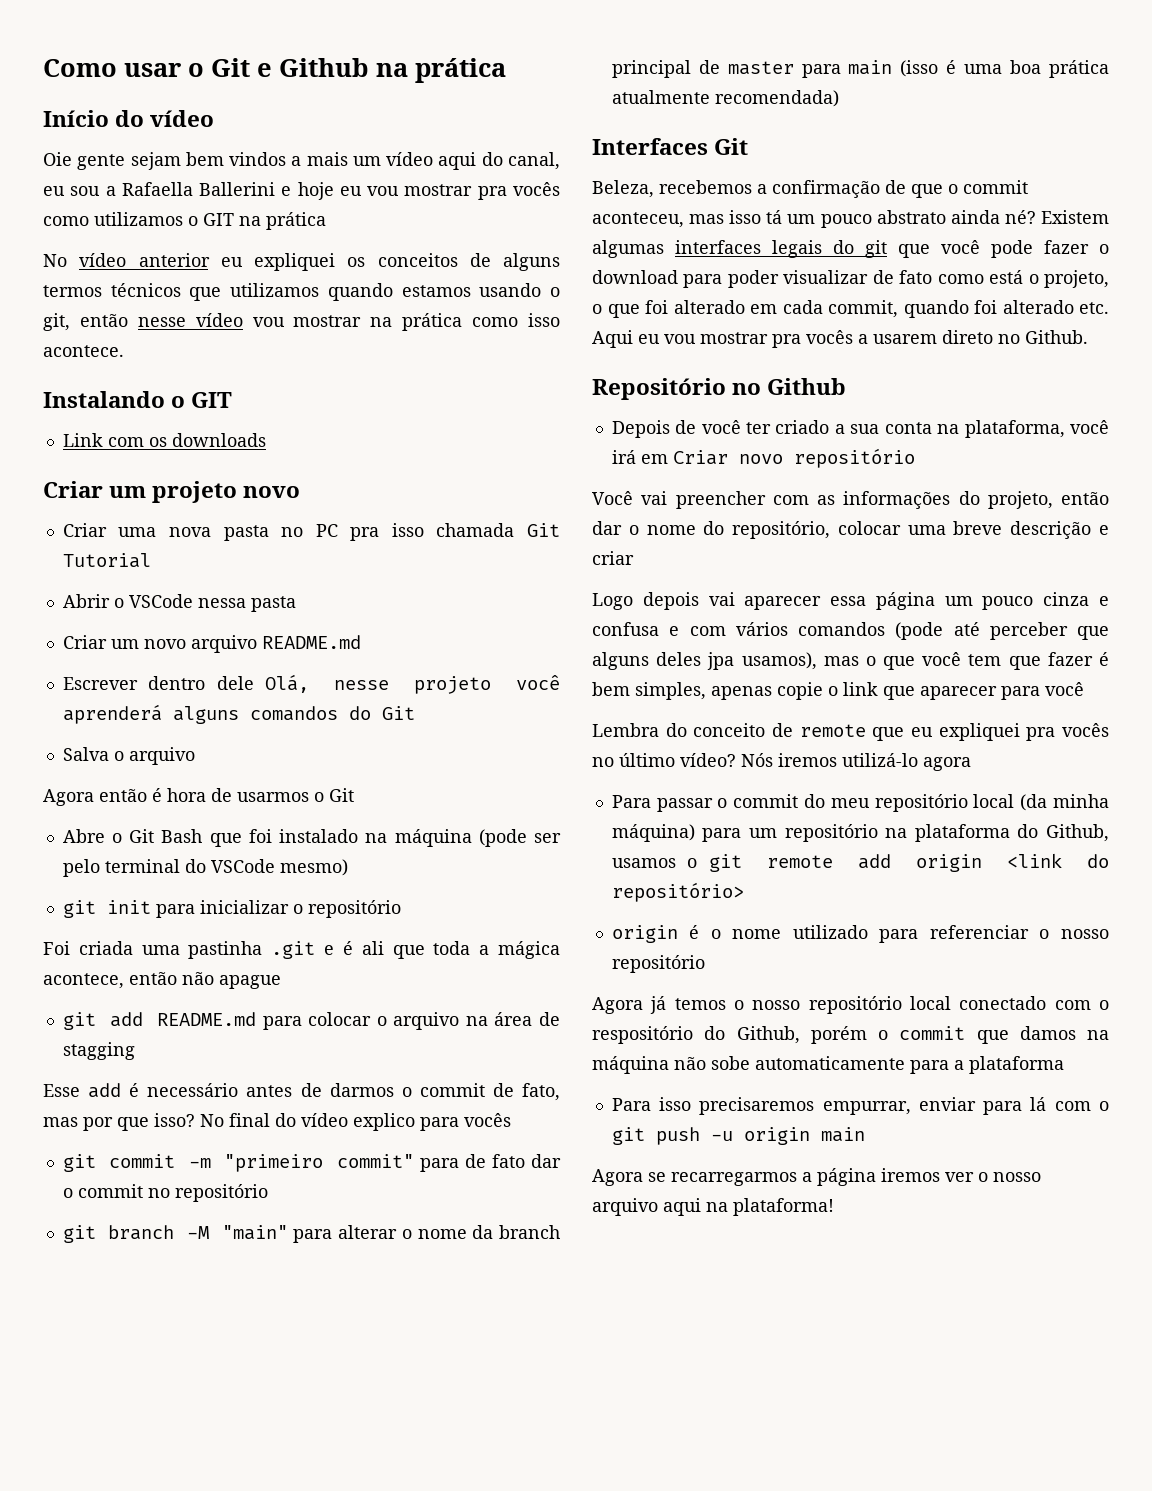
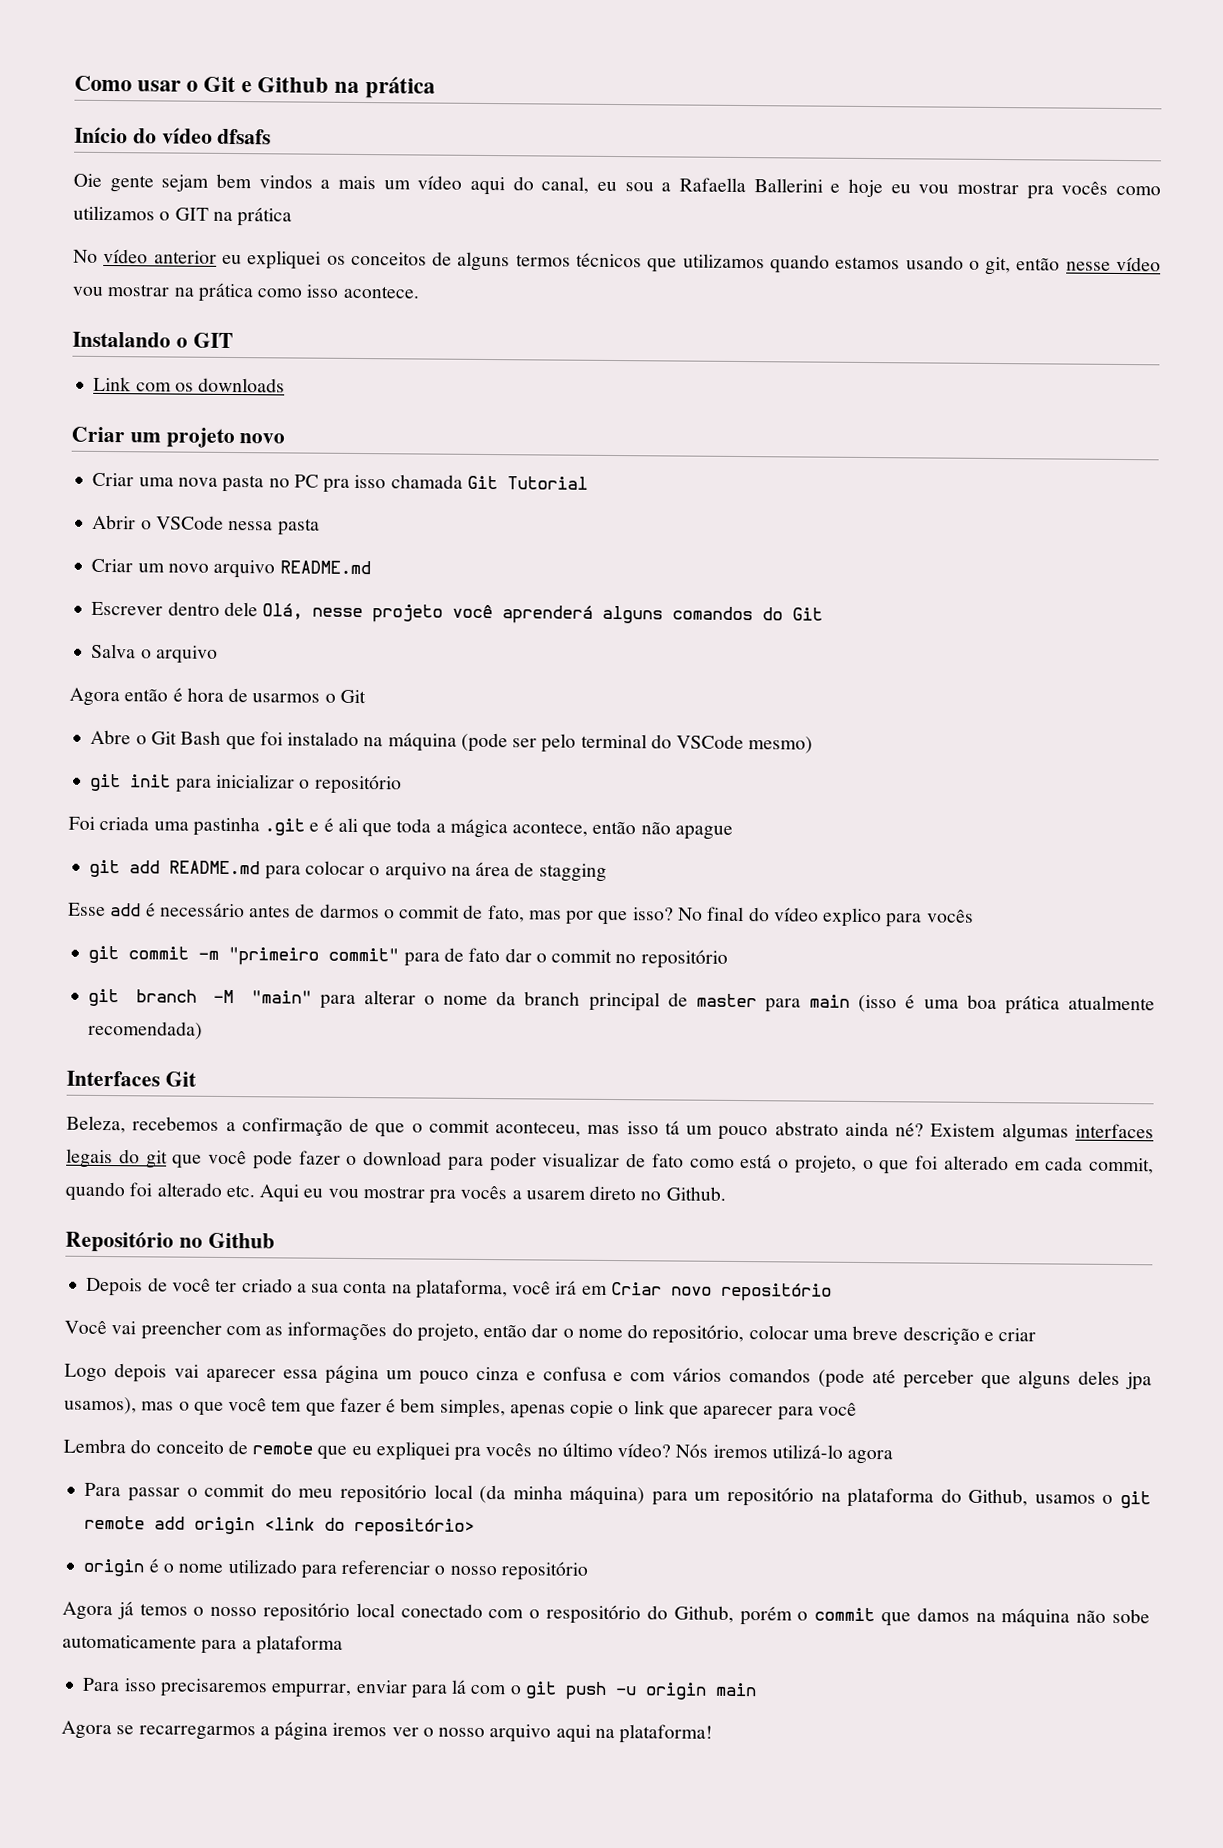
(215, 118) none -> [217,128,272,145] dfsafs

